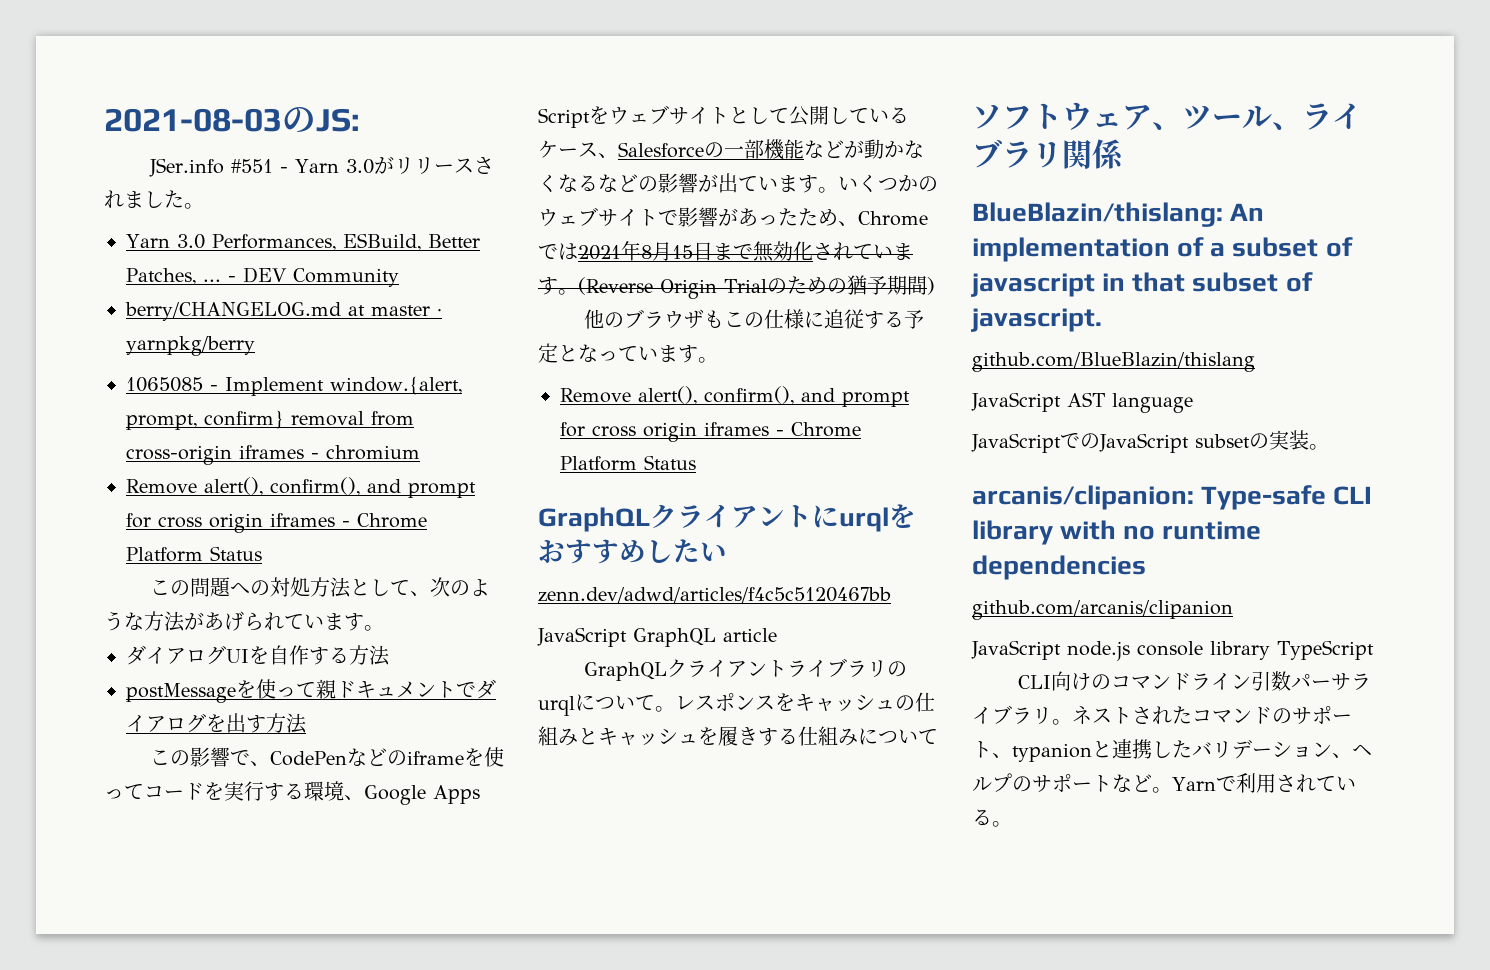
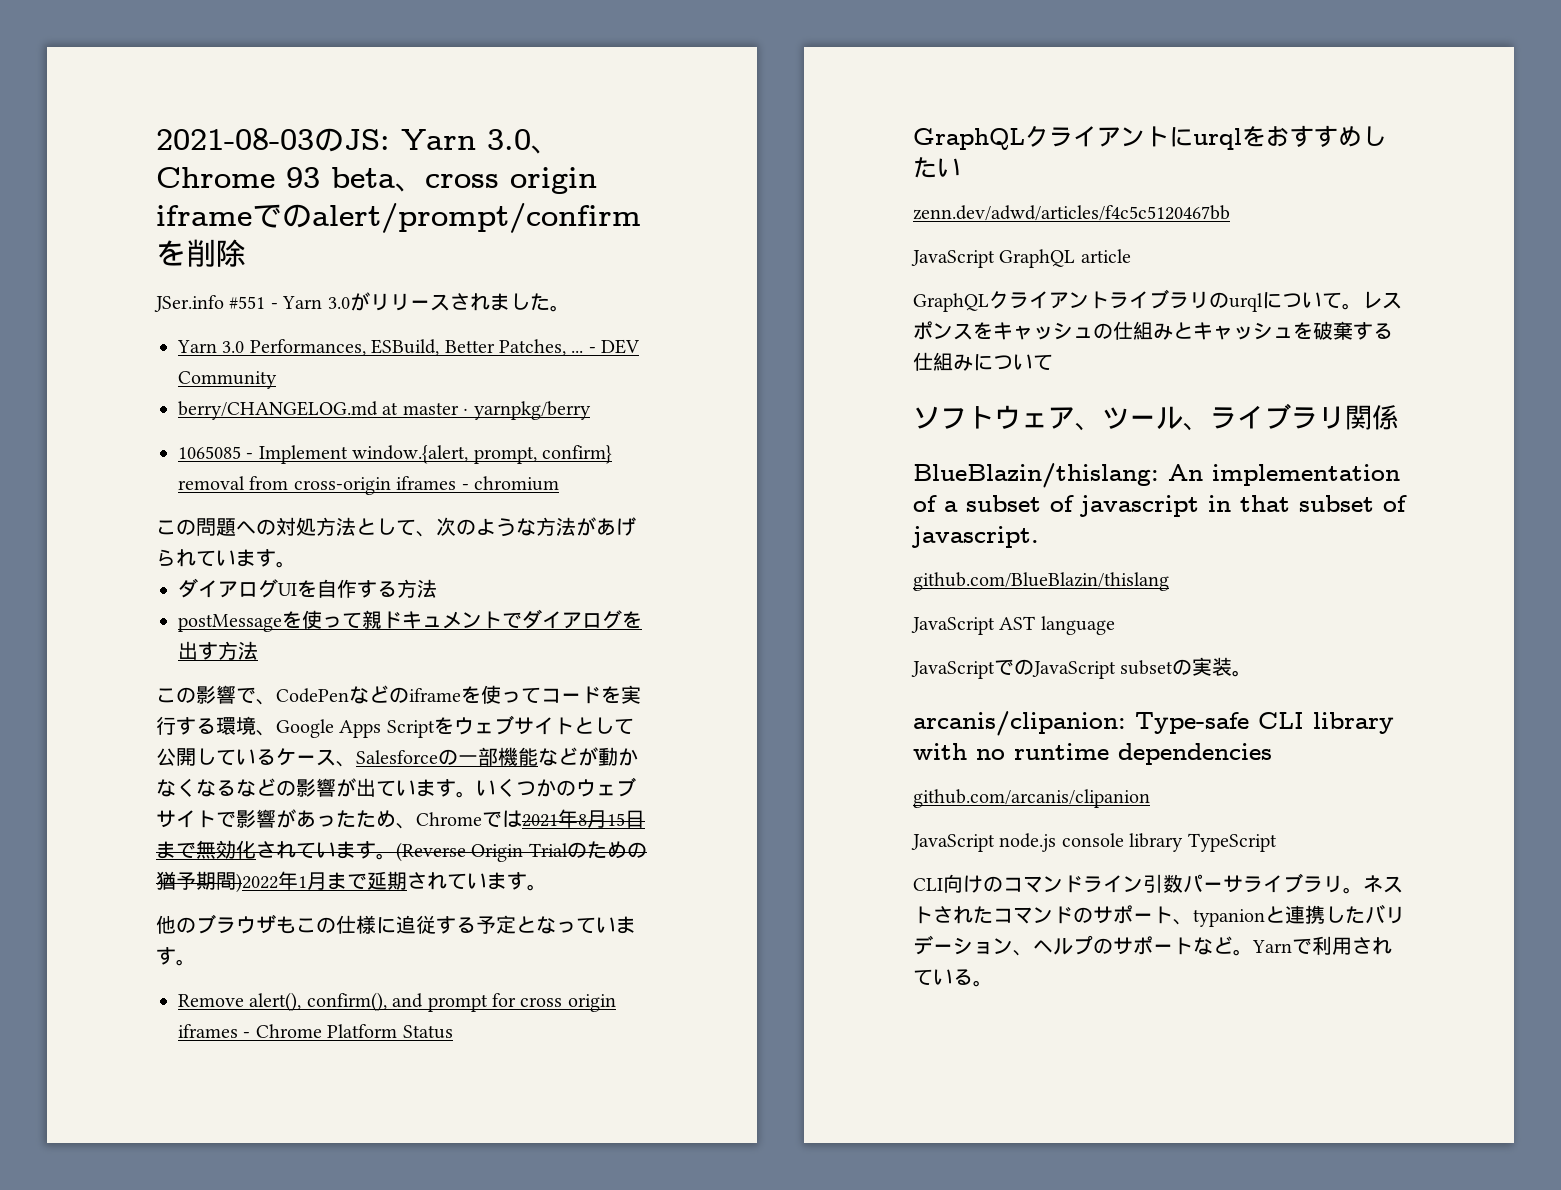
(360, 120) none -> [401,129,561,154] [156,167,597,194] [156,203,641,233] [156,239,246,267] Yarn 3.0、Chrome 93 beta、cross origin iframeでのalert/prompt/confirmを削除
[126,477,476,498] [126,513,427,533] [126,546,262,562] // Remove alert(), confirm(), and prompt for cross origin iframes - Chrome Platform Status -> (559, 483) none
[926,277,935,295] ) -> [236,871,547,893] )2022年1月まで延期されています。
[718,726,758,746] 履き -> [1313,321,1353,340] 破棄

